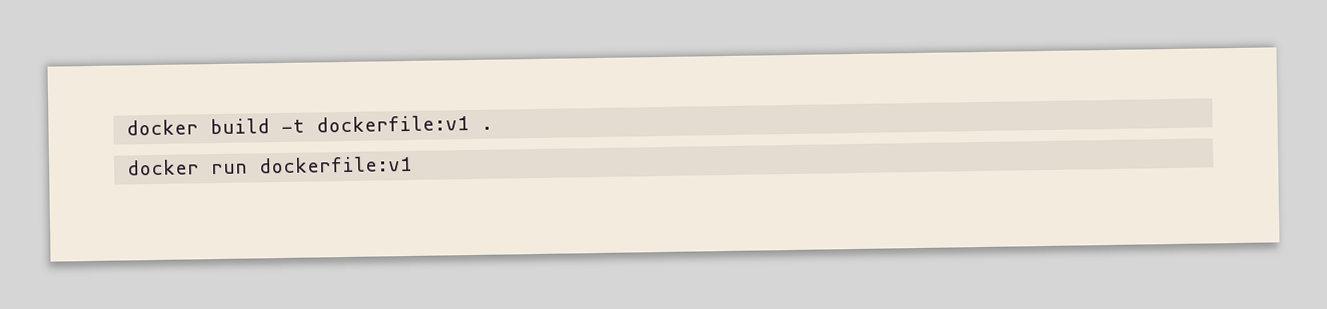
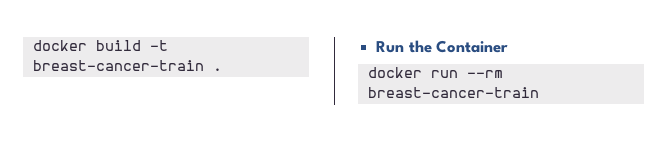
[315,115,470,133] dockerfile:v1 -> [32,60,204,71] breast-cancer-train
(493, 128) none -> [376,40,509,53] // Run the Container
[258,155,413,174] dockerfile:v1 -> [466,70,503,78] [367,87,539,98] --rm breast-cancer-train

